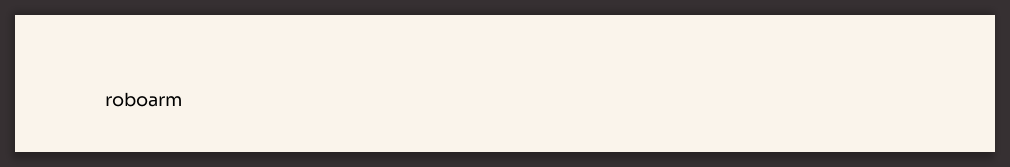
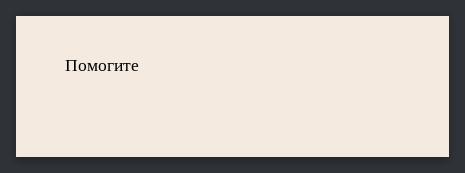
[105,92,182,107] roboarm -> [65,60,139,71] Помогите

